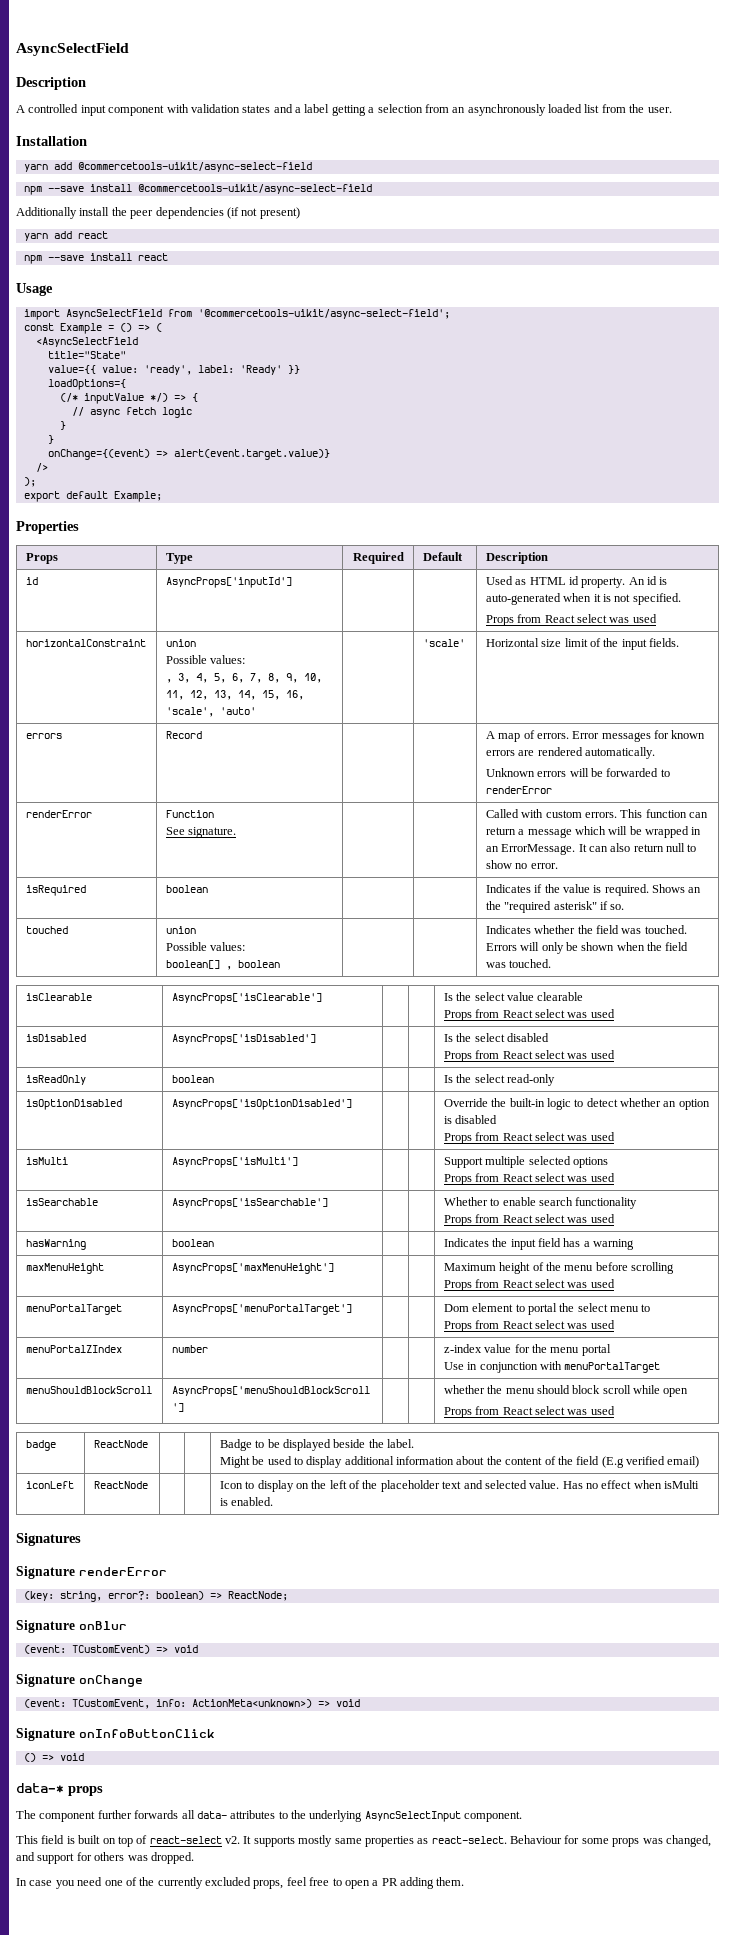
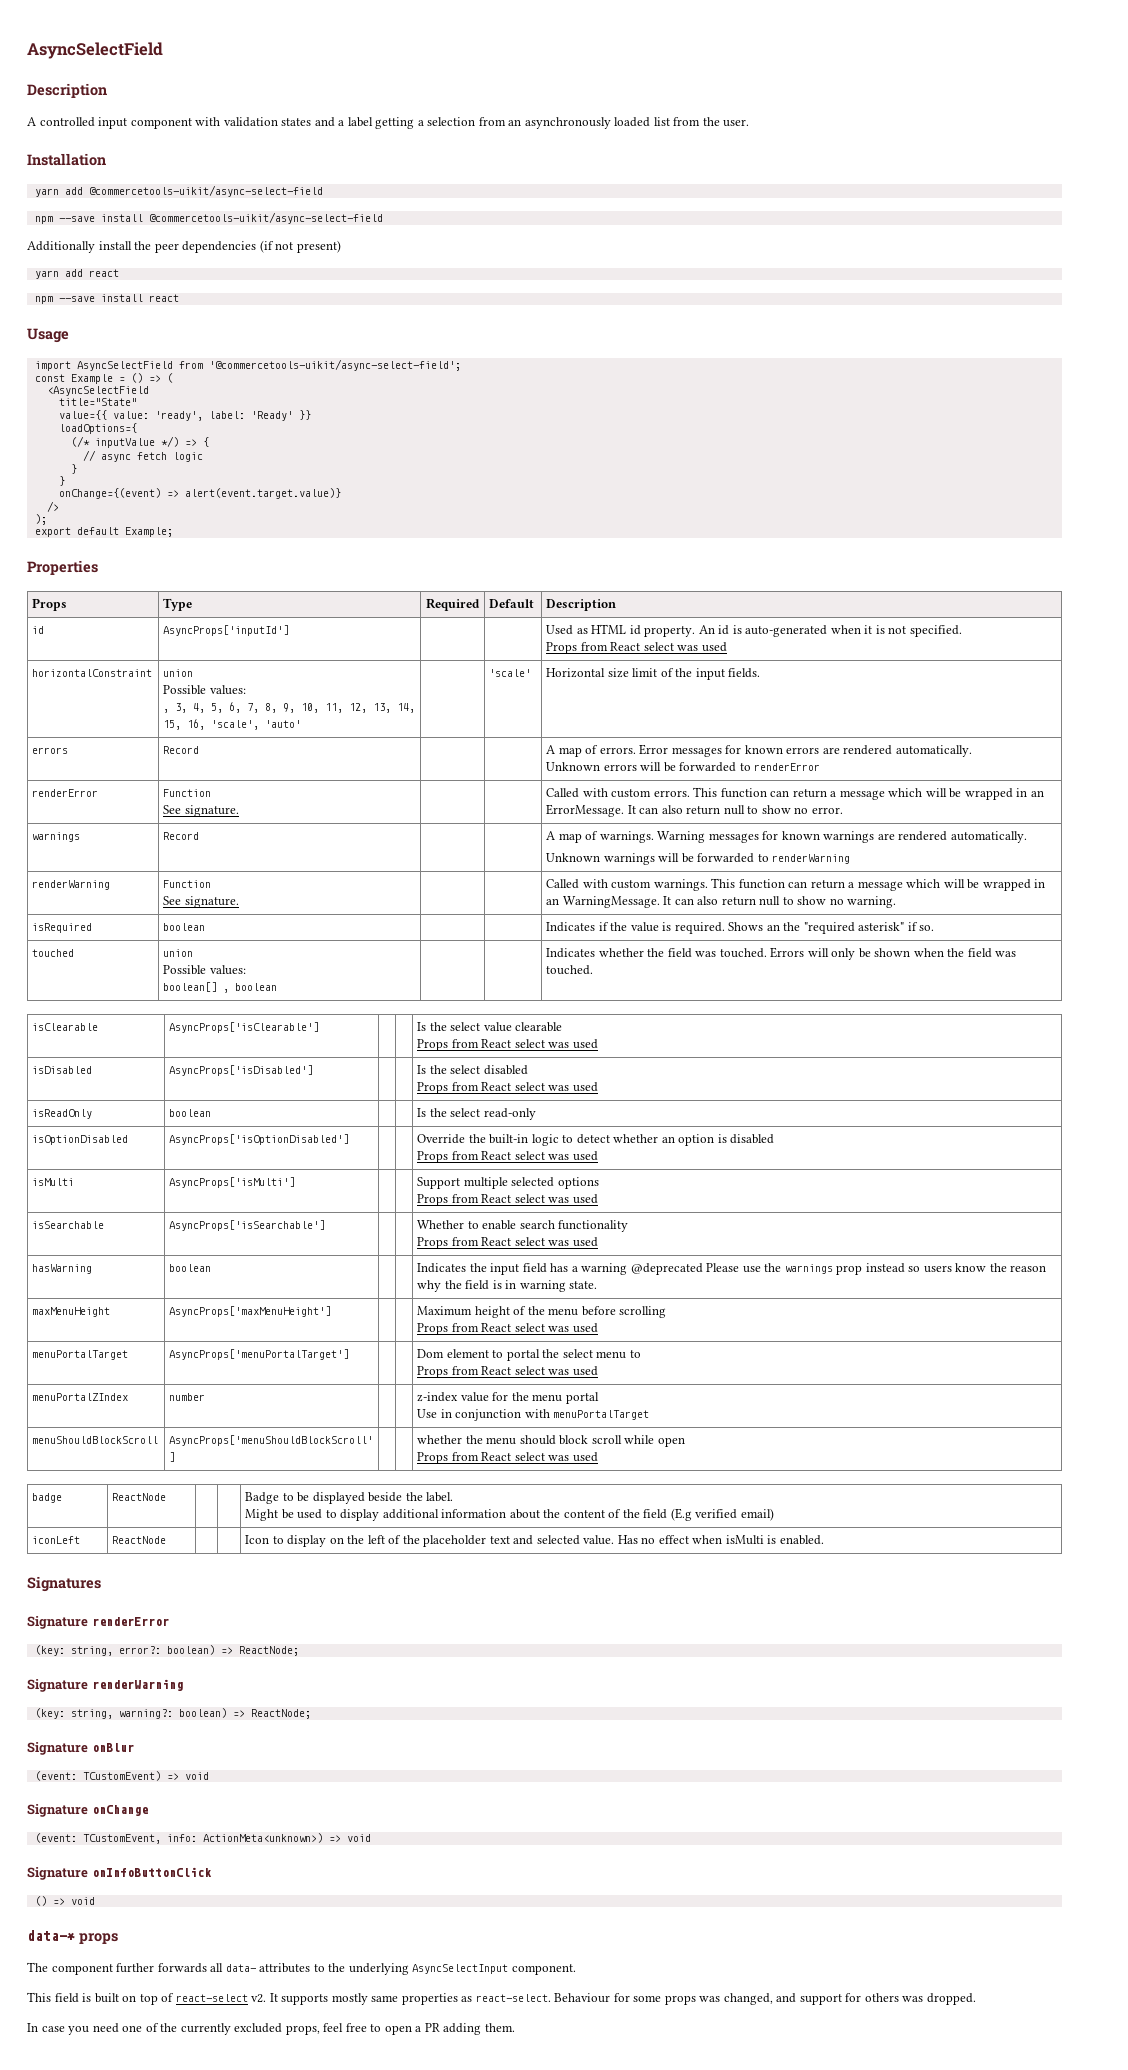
(558, 866) none -> [32,832,81,842] [163,832,200,840] [546,831,1027,843] [546,853,851,865] [32,880,111,890] [163,880,212,888] [163,896,239,908] [546,878,1046,891] [546,896,897,908] // warnings | Record | | | A map of warnings. Warning messages for known warnings are rendered automatically. // Unknown warnings will be forwarded to renderWarning // renderWarning | Function // See signature. | | | Called with custom warnings. This function can return a message which will be wrapped in an WarningMessage. It can also return null to show no warning.
(635, 1244) none -> [630,1263,1047,1275] [417,1280,598,1292] @deprecated Please use the warnings prop instead so users know the reason why the field is in warning state.
(288, 1596) none -> [27,1679,183,1692] [34,1708,311,1719] // Signature renderWarning // (key: string, warning?: boolean) => ReactNode;

